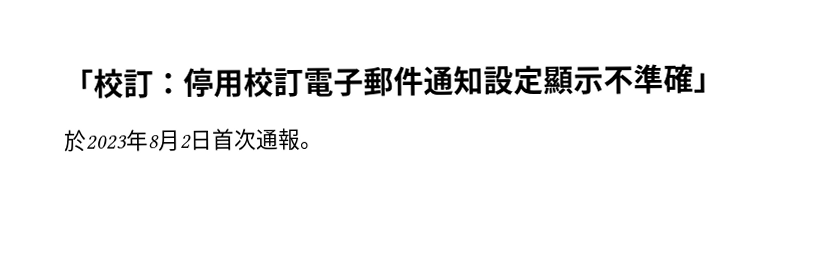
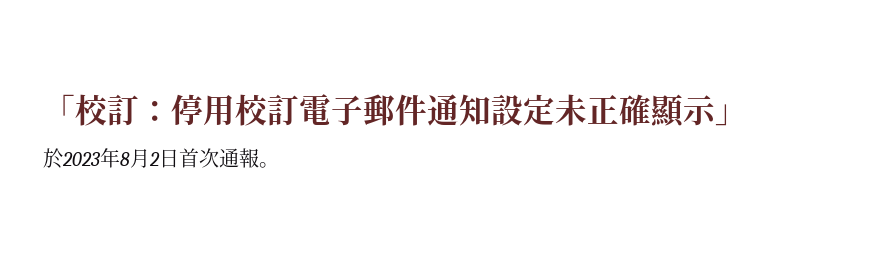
[543,63,694,95] 顯示不準確 -> [555,94,717,128] 未正確顯示

